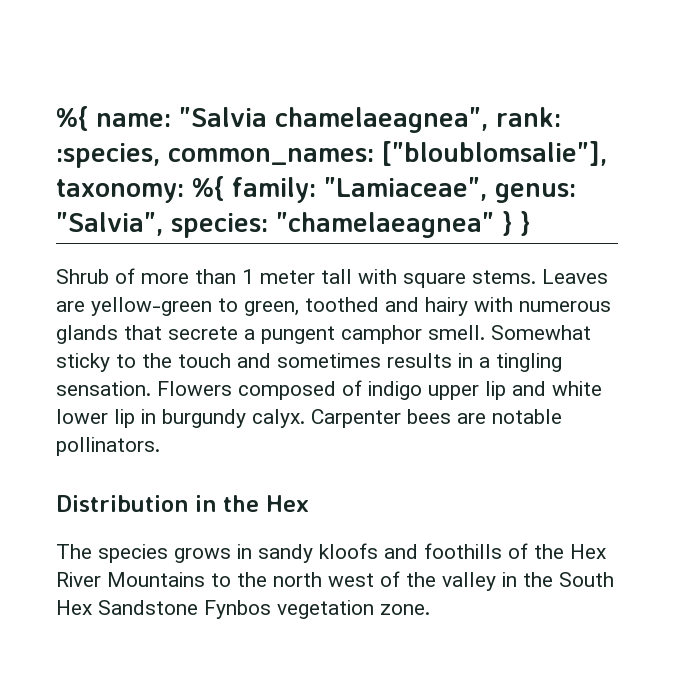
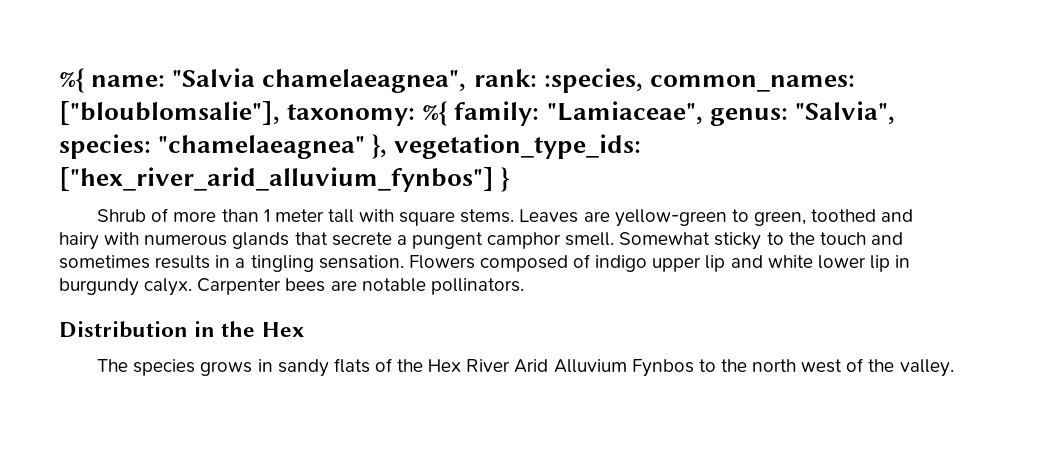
[501,211,512,236] } -> [372,134,642,159] [59,167,494,192] }, vegetation_type_ids: ["hex_river_arid_alluvium_fynbos"]
[319,543,502,559] kloofs and foothills -> [333,358,370,373] flats
[107,572,205,587] Mountains -> [514,359,694,377] Arid Alluvium Fynbos
[442,572,614,591] [56,600,430,619] valley in the South Hex Sandstone Fynbos vegetation zone. -> [899,359,954,377] valley.

